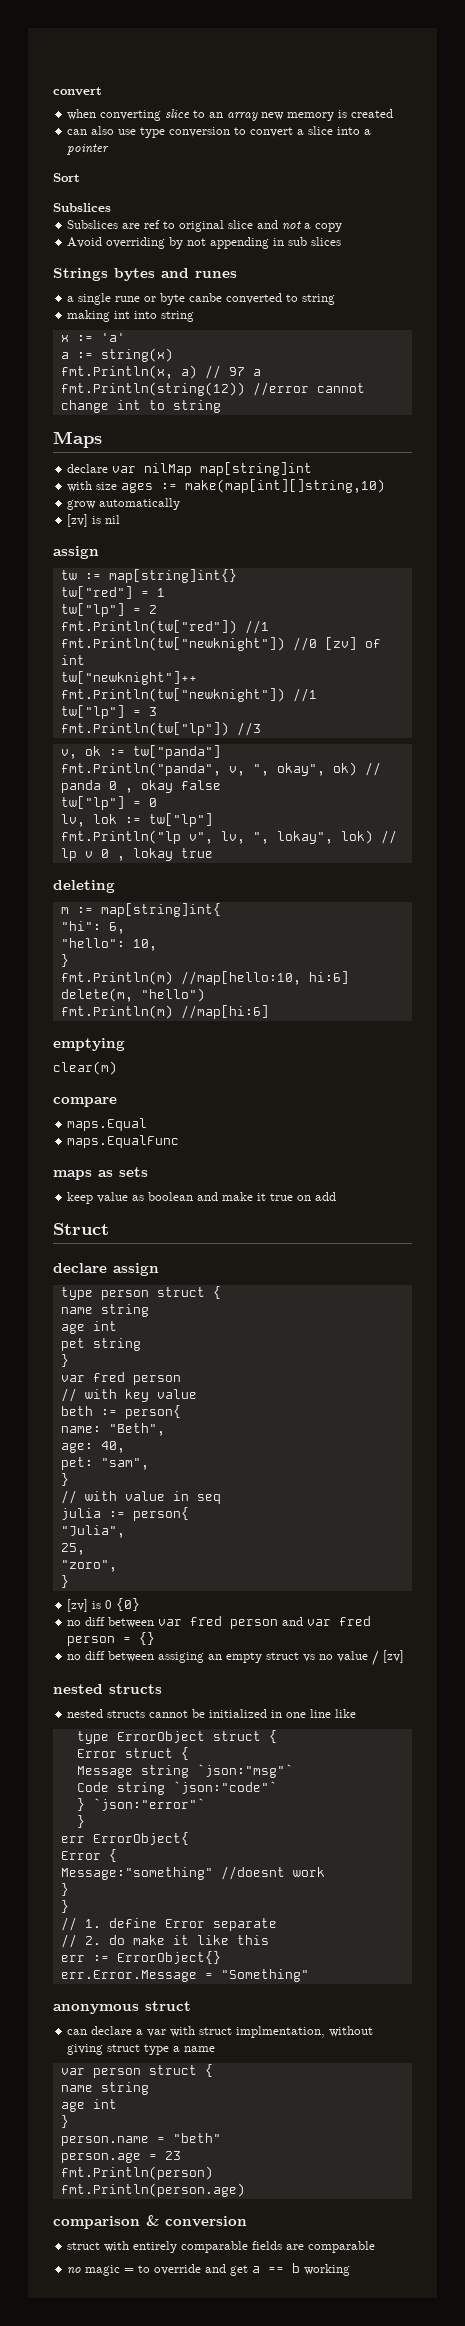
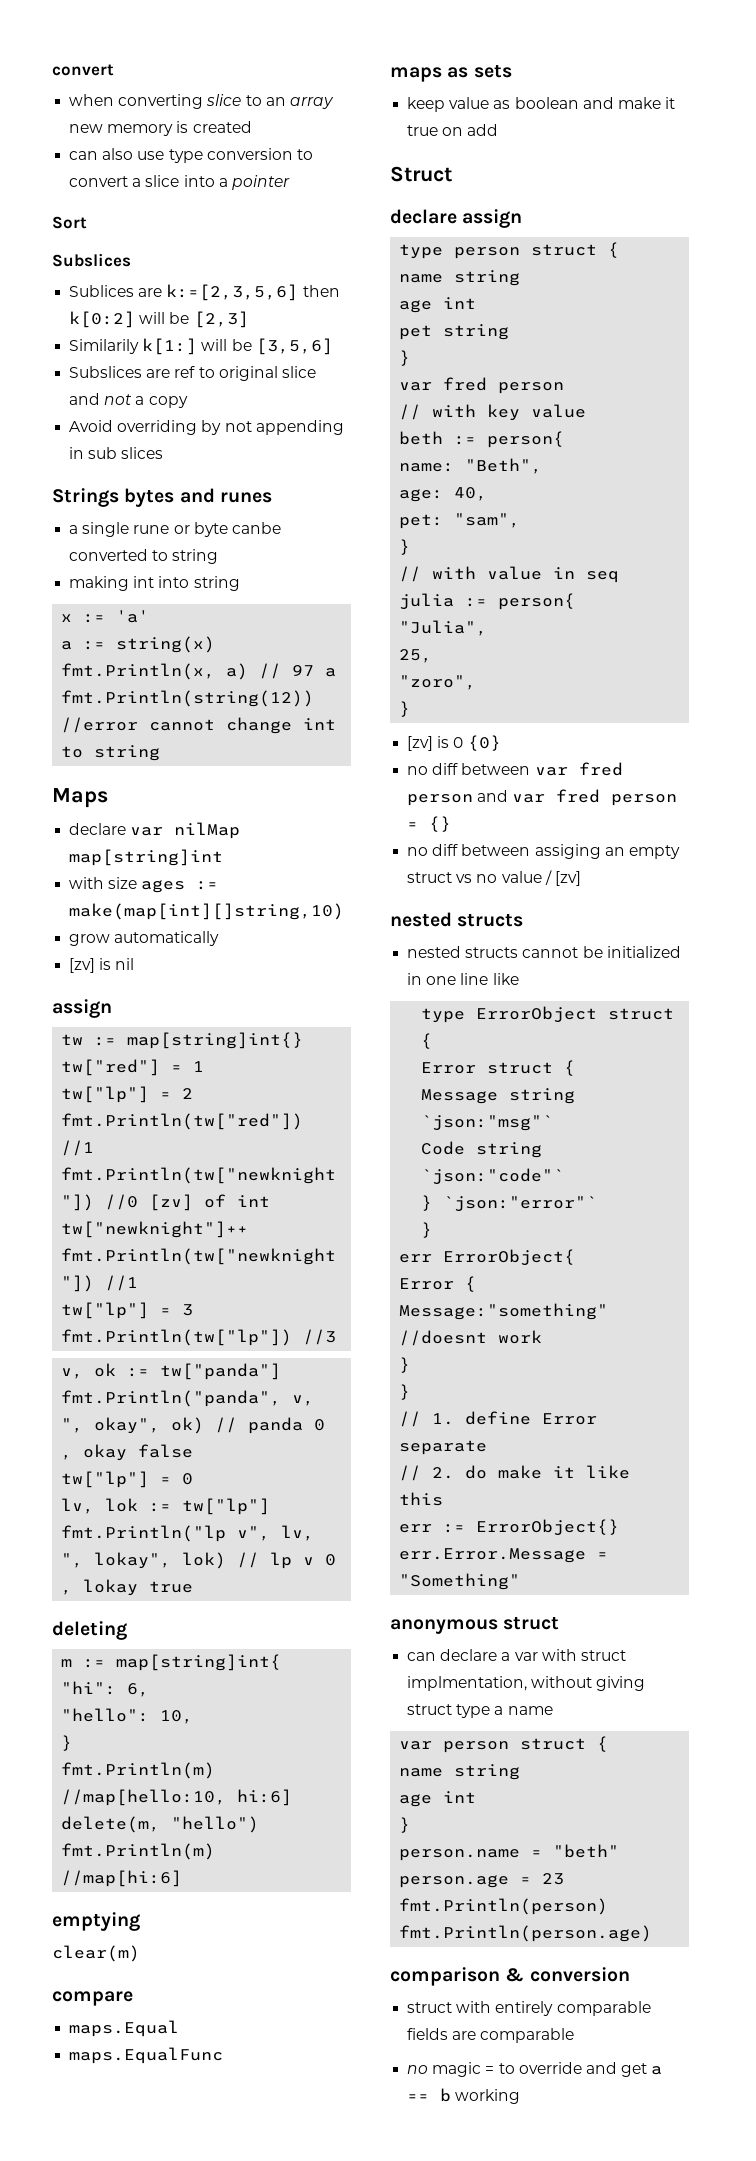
(111, 207) none -> [69,284,340,301] [69,311,249,328] [69,338,333,355] // Sublices are k:=[2,3,5,6] then k[0:2] will be [2,3] // Similarily k[1:] will be [3,5,6]

